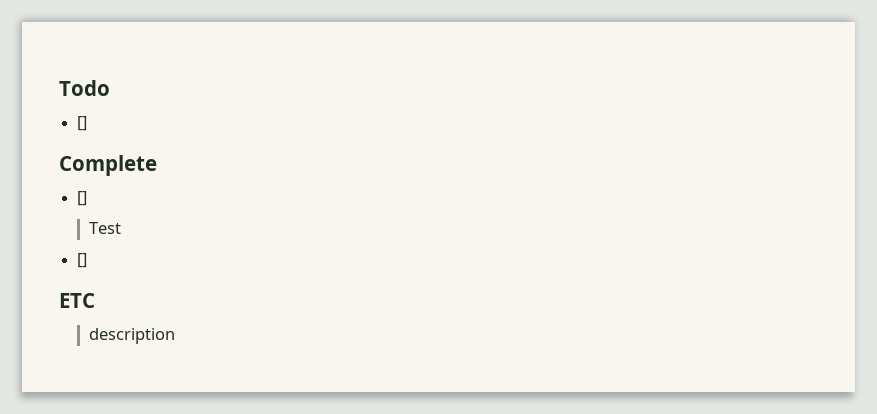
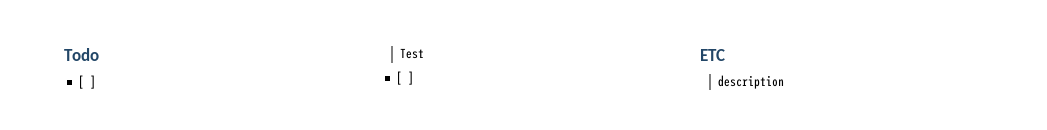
[77,116,88,131] [59,155,157,176] [77,191,88,206] [] // Complete // [] -> [78,75,97,89] [ ]
[77,253,88,268] [] -> [396,71,415,85] [ ]

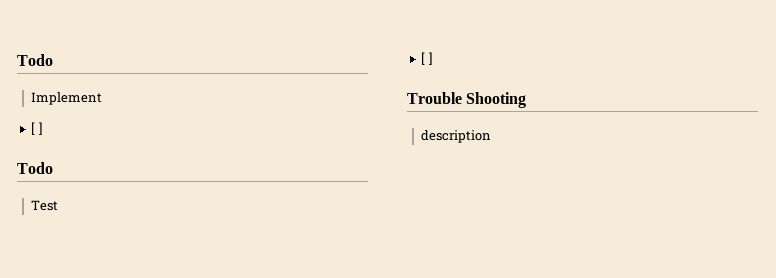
[64,48,99,61] [78,75,97,89] Todo // [ ] -> [17,54,53,66] [31,92,103,105] [31,122,43,135] [17,162,53,174] Todo // Implement // [ ] // Todo
[700,49,725,61] ETC -> [407,92,527,108] Trouble Shooting

